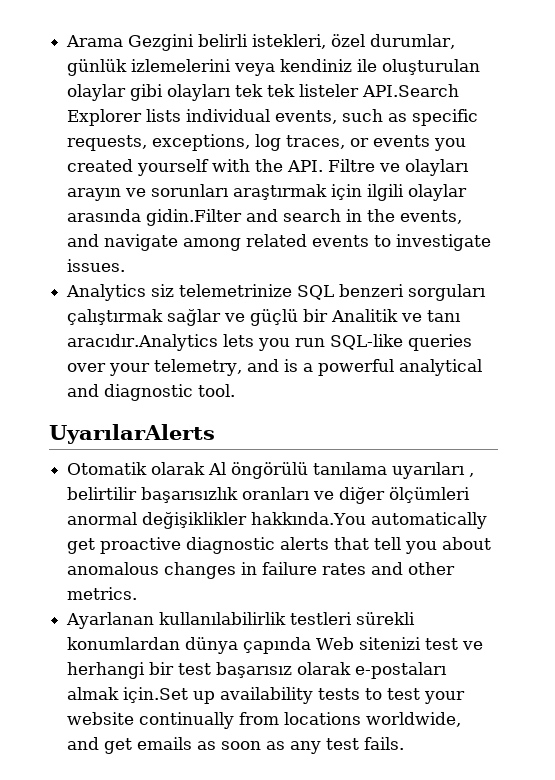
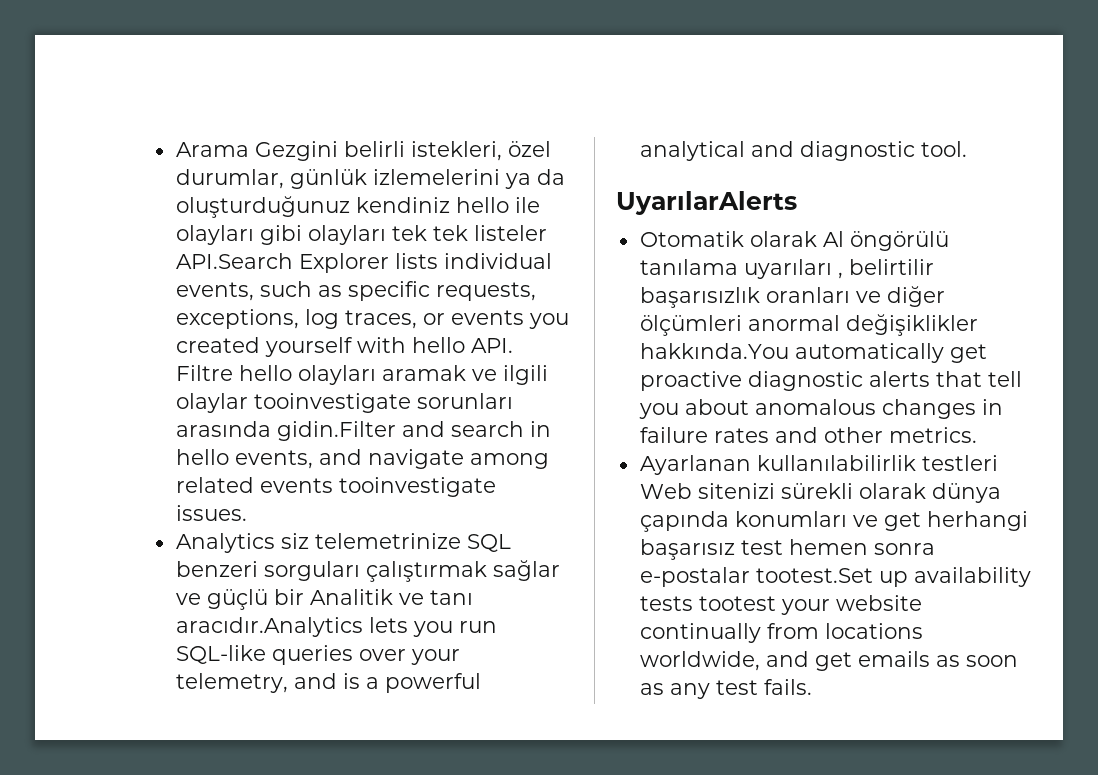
[234,59,481,76] [67,84,127,101] veya kendiniz ile oluşturulan olaylar -> [504,169,565,189] [175,196,540,218] [175,225,254,245] ya da oluşturduğunuz kendiniz hello ile olayları
[255,159,284,172] the -> [411,337,465,353] hello
[379,159,470,176] [67,184,468,201] ve olayları arayın ve sorunları araştırmak için ilgili olaylar -> [238,365,548,385] [175,393,513,413] hello olayları aramak ve ilgili olaylar tooinvestigate sorunları
[367,209,396,222] the -> [175,449,229,465] hello
[374,234,492,251] to investigate -> [338,477,496,497] tooinvestigate
[356,612,416,625] [67,637,484,654] [67,662,448,679] [67,687,189,703] sürekli konumlardan dünya çapında Web sitenizi test ve herhangi bir test başarısız olarak e-postaları almak için.Set -> [639,483,1001,503] [639,511,1028,532] [639,539,935,560] [639,567,873,587] Web sitenizi sürekli olarak dünya çapında konumları ve get herhangi başarısız test hemen sonra e-postalar tootest.Set
[365,688,421,700] to test -> [698,596,776,611] tootest

